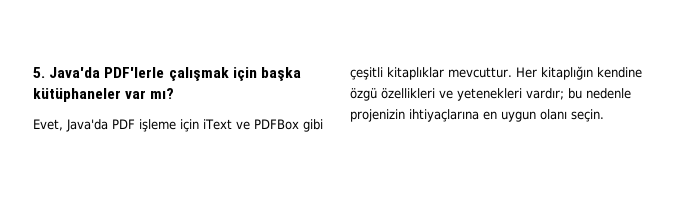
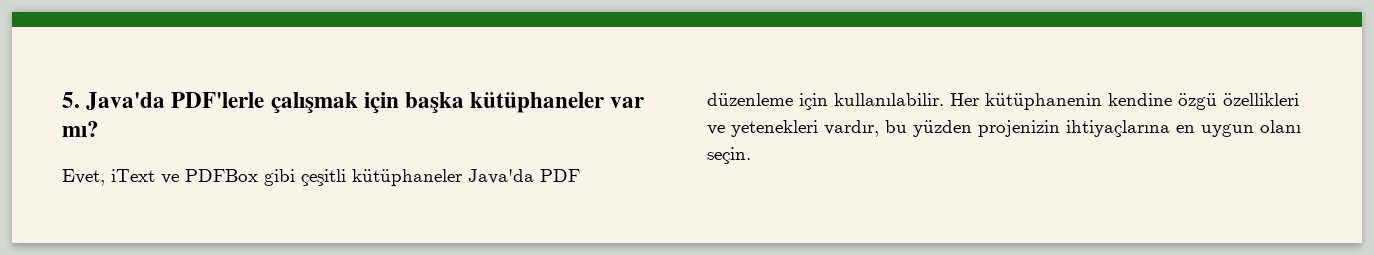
[66,119,199,132] Java'da PDF işleme için -> (105, 177) none
[387,66,593,80] kitaplıklar mevcuttur. Her kitaplığın -> [352,169,580,186] [707,93,1102,110] kütüphaneler Java'da PDF düzenleme için kullanılabilir. Her kütüphanenin
[526,88,631,100] vardır; bu nedenle -> [824,120,972,137] vardır, bu yüzden

